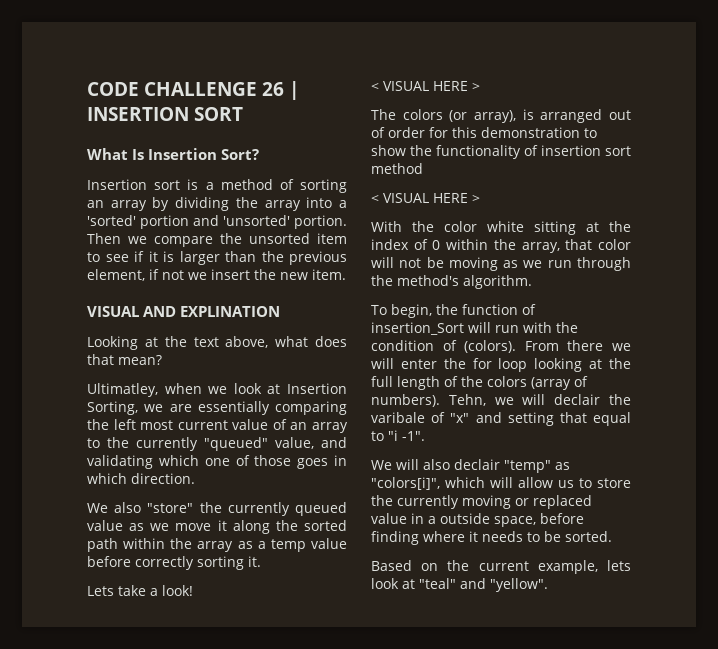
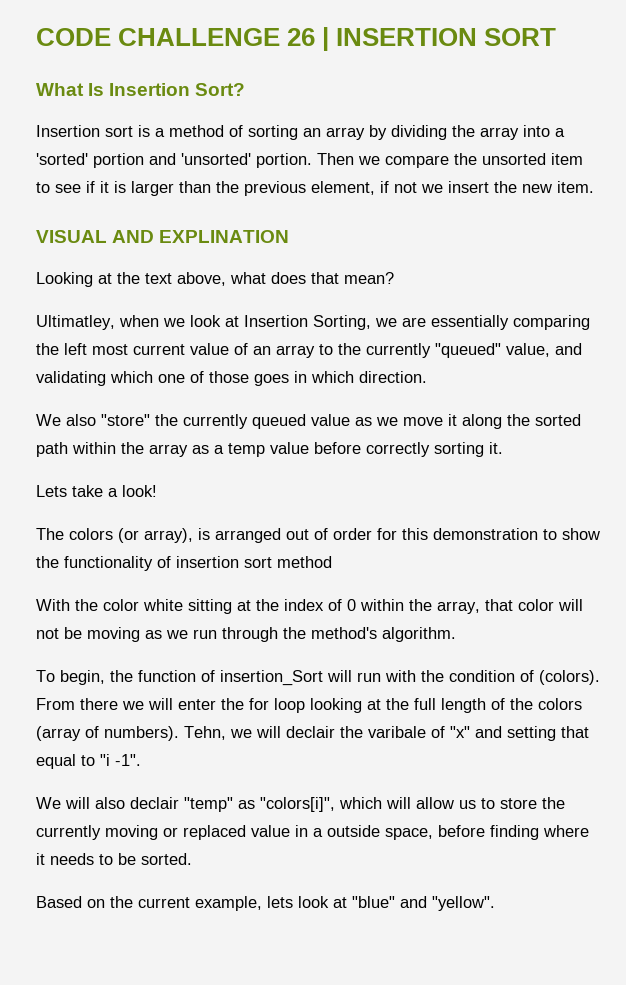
[371,81,480,91] // < VISUAL HERE > -> (157, 491) none
[371,193,480,203] // < VISUAL HERE > -> (332, 562) none
[419,578,456,589] "teal" -> [352,896,395,908] "blue"

